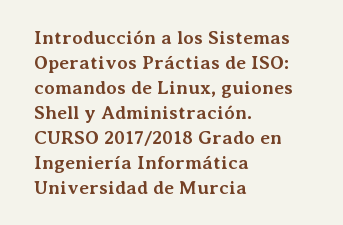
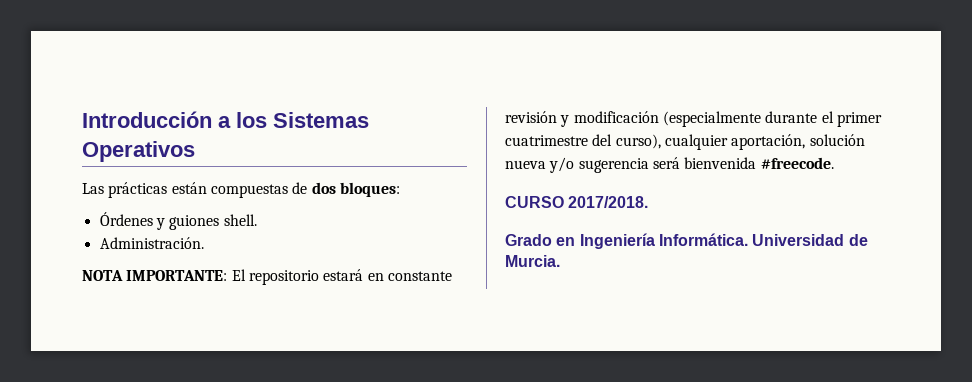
[142,55,290,69] [34,81,294,98] [34,105,253,123] [34,131,194,146] Práctias de ISO: comandos de Linux, guiones Shell y Administración. CURSO 2017/2018 -> [82,182,400,198] [99,212,257,230] [99,237,204,249] [82,269,452,285] [505,111,882,127] [505,134,865,150] [505,157,834,173] [505,196,649,208] // Las prácticas están compuestas de dos bloques: // Órdenes y guiones shell. // Administración. // NOTA IMPORTANTE: El repositorio estará en constante revisión y modificación (especialmente durante el primer cuatrimestre del curso), cualquier aportación, solución nueva y/o sugerencia será bienvenida #freecode. // CURSO 2017/2018. //
[137,155,250,169] Informática -> [658,233,748,246] Informática.
[179,181,248,194] Murcia -> [505,255,560,267] Murcia.

